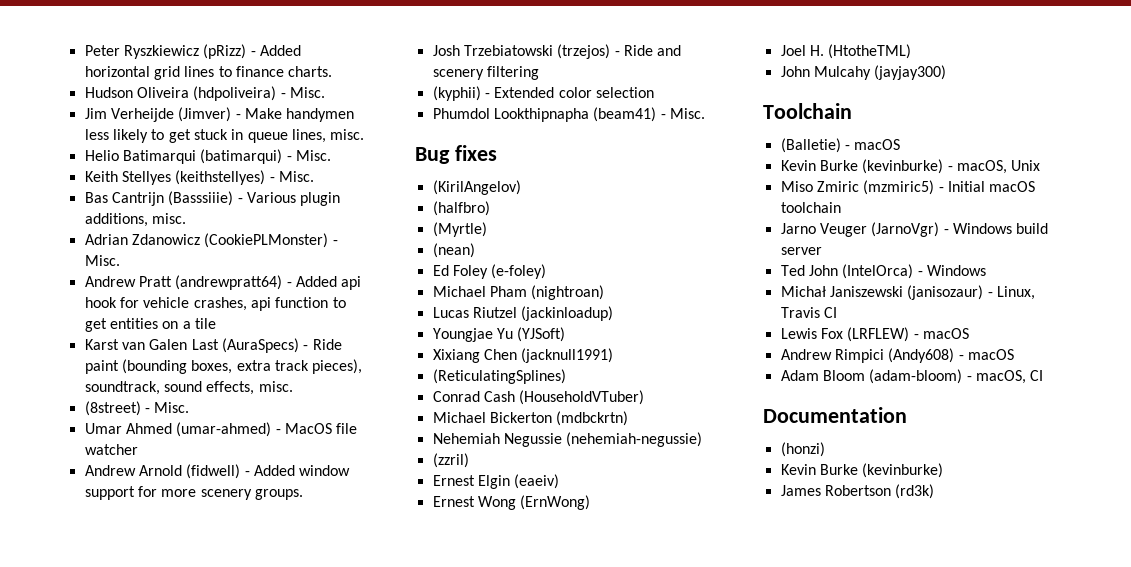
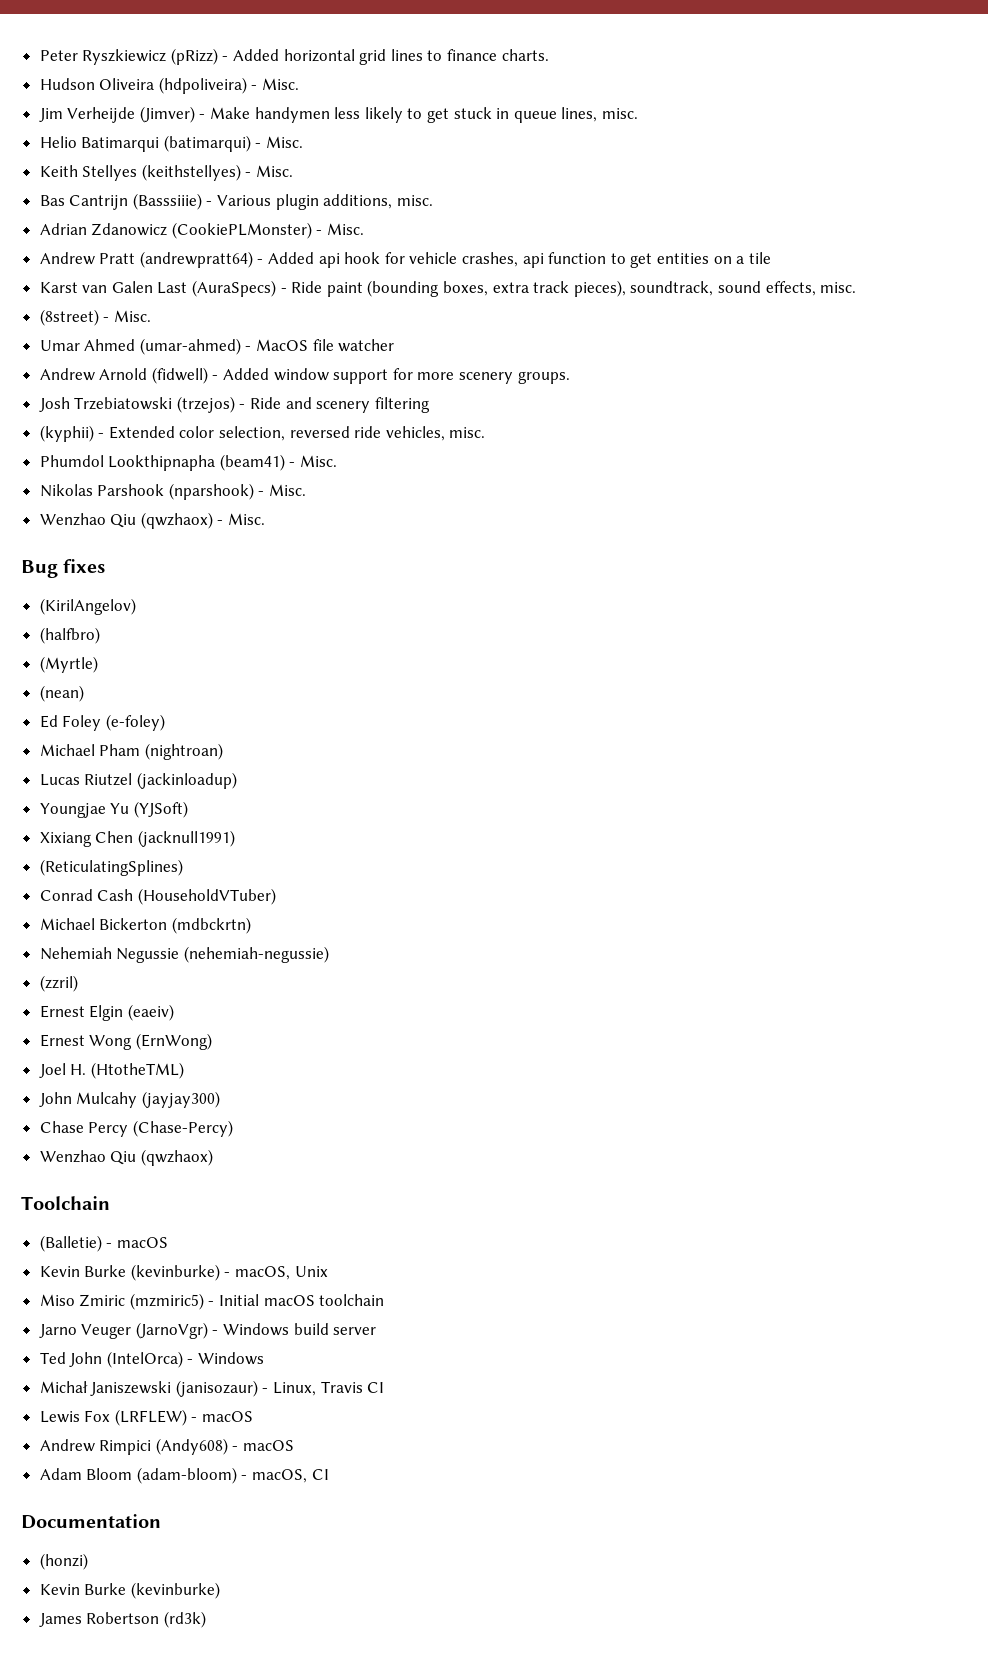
[595,87,654,98] selection -> [219,426,486,441] selection, reversed ride vehicles, misc.
(705, 113) none -> [39,483,307,500] [39,512,266,529] // Nikolas Parshook (nparshook) - Misc. // Wenzhao Qiu (qwzhaox) - Misc.
(947, 72) none -> [39,1120,233,1137] [39,1149,213,1166] // Chase Percy (Chase-Percy) // Wenzhao Qiu (qwzhaox)

